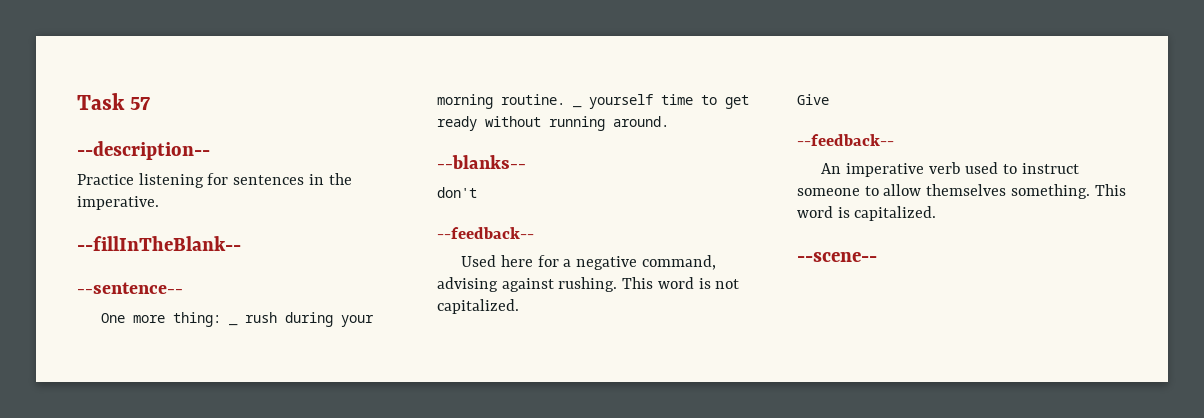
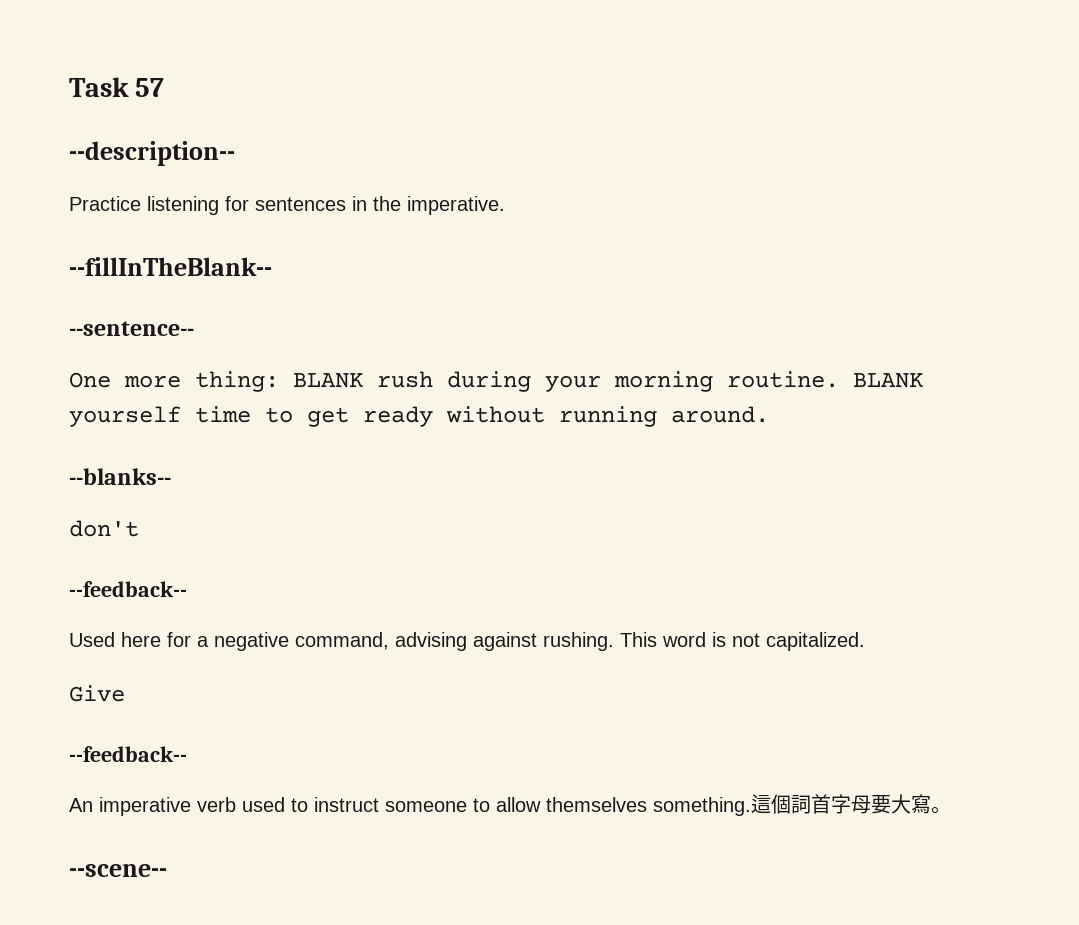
[229,323,239,326] _ -> [293,373,363,388] BLANK
[573,105,582,108] _ -> [853,373,923,388] BLANK
[1094,184,1126,196] [797,206,937,221] This word is capitalized. -> [751,794,951,814] 這個詞首字母要大寫。

